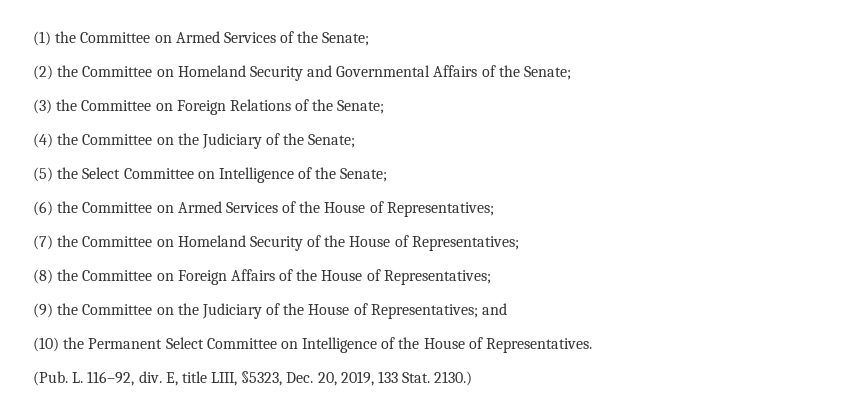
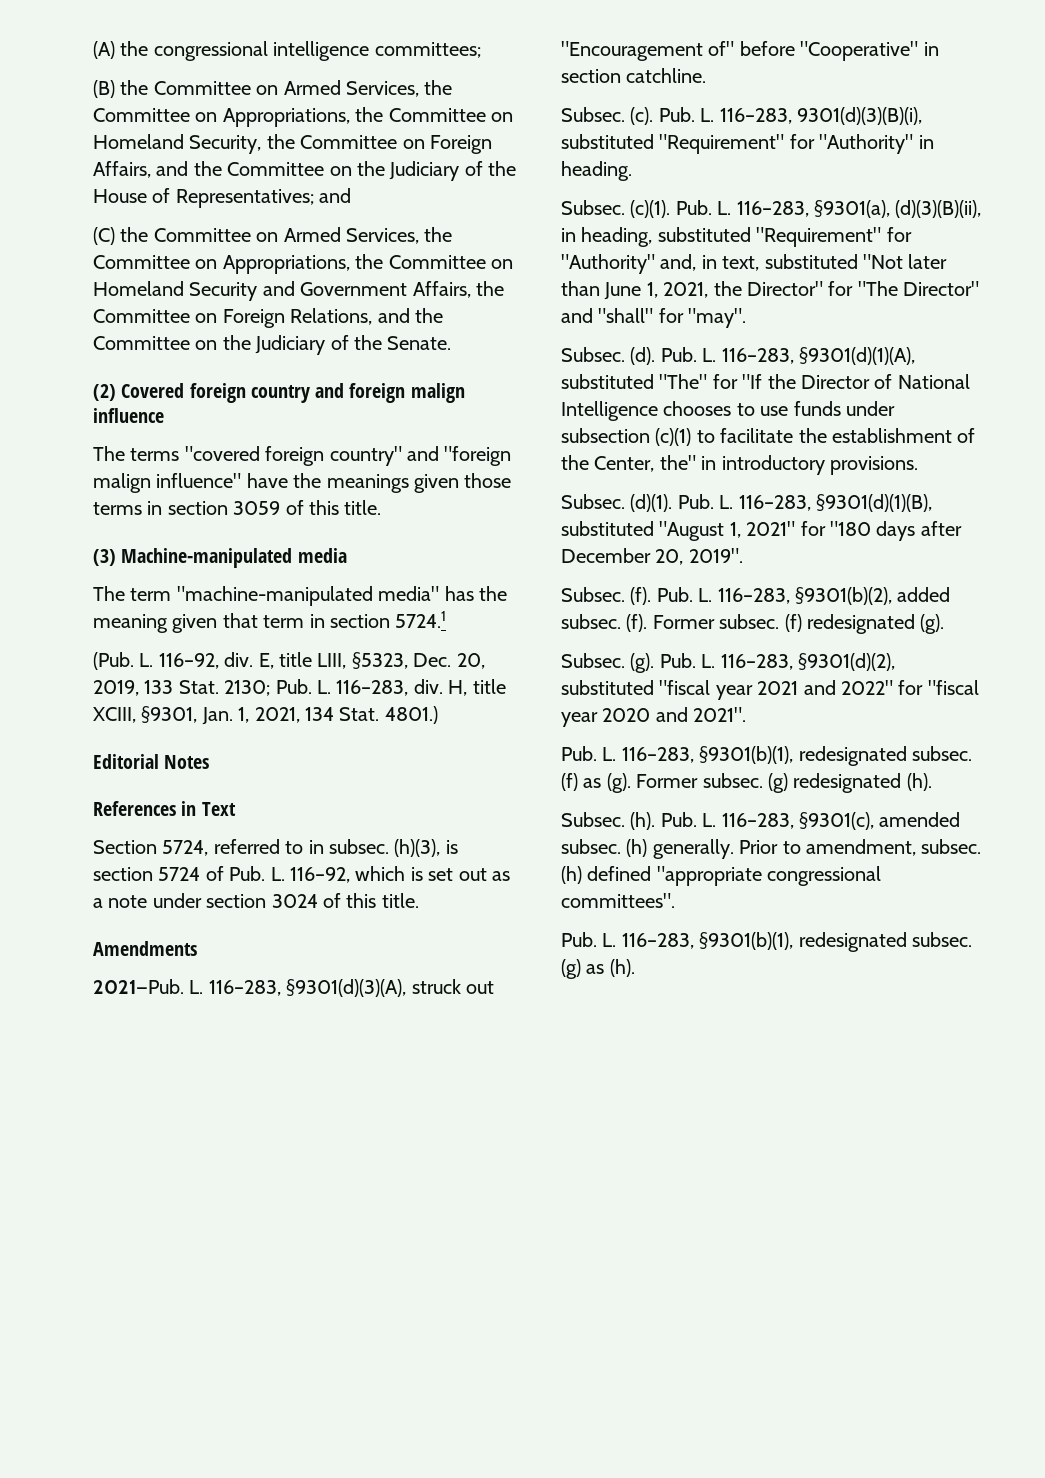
[33,31,370,46] [33,65,572,81] [33,99,385,115] [33,133,356,149] [33,167,388,183] [33,201,494,217] [33,235,519,251] [33,269,491,285] [33,303,53,318] (1) the Committee on Armed Services of the Senate; // (2) the Committee on Homeland Security and Governmental Affairs of the Senate; // (3) the Committee on Foreign Relations of the Senate; // (4) the Committee on the Judiciary of the Senate; // (5) the Select Committee on Intelligence of the Senate; // (6) the Committee on Armed Services of the House of Representatives; // (7) the Committee on Homeland Security of the House of Representatives; // (8) the Committee on Foreign Affairs of the House of Representatives; // (9) -> [93,41,481,61] [93,80,453,98] [93,107,513,127] [93,134,492,154] [93,161,189,178] (A) the congressional intelligence committees; // (B) the Committee on Armed Services, the Committee on Appropriations, the Committee on Homeland Security, the Committee on Foreign Affairs, and
[33,337,593,353] (10) the Permanent Select Committee on Intelligence of the House of Representatives. -> [93,227,453,245] [93,254,513,274] [93,281,504,301] [93,308,443,328] [93,335,452,355] [93,383,465,403] [93,408,164,423] [93,446,512,466] [93,473,512,493] [93,500,382,515] [93,548,347,568] [93,586,507,606] [93,611,447,633] (C) the Committee on Armed Services, the Committee on Appropriations, the Committee on Homeland Security and Government Affairs, the Committee on Foreign Relations, and the Committee on the Judiciary of the Senate. // (2) Covered foreign country and foreign malign influence // The terms "covered foreign country" and "foreign malign influence" have the meanings given those terms in section 3059 of this title. // (3) Machine-manipulated media // The term "machine-manipulated media" has the meaning given that term in section 5724.1
[434,371,473,386] 2130.) -> [224,679,506,696] [93,706,438,725] [93,754,210,769] [93,801,236,816] [93,839,458,857] [93,866,510,883] [93,893,419,908] [93,941,197,956] [93,979,494,997] [561,41,939,61] [561,68,707,83] [561,107,922,125] [561,134,934,154] [561,161,632,181] [561,200,982,218] [561,227,912,247] [561,254,948,274] [561,281,980,300] [561,308,747,328] [561,347,915,365] [561,374,970,389] [561,401,895,421] [561,428,976,446] [561,455,918,475] [561,494,932,512] [561,521,962,541] [561,548,743,565] [561,587,951,605] [561,614,945,634] [561,653,895,673] [561,680,979,700] [561,707,747,727] [561,746,972,766] [561,773,932,793] [561,812,961,830] [561,839,982,859] [561,866,882,886] [561,893,675,908] [561,932,972,952] [561,959,635,979] 2130; Pub. L. 116–283, div. H, title XCIII, §9301, Jan. 1, 2021, 134 Stat. 4801.) // Editorial Notes // References in Text // Section 5724, referred to in subsec. (h)(3), is section 5724 of Pub. L. 116–92, which is set out as a note under section 3024 of this title. // Amendments // 2021—Pub. L. 116–283, §9301(d)(3)(A), struck out "Encouragement of" before "Cooperative" in section catchline. // Subsec. (c). Pub. L. 116–283, 9301(d)(3)(B)(i), substituted "Requirement" for "Authority" in heading. // Subsec. (c)(1). Pub. L. 116–283, §9301(a), (d)(3)(B)(ii), in heading, substituted "Requirement" for "Authority" and, in text, substituted "Not later than June 1, 2021, the Director" for "The Director" and "shall" for "may". // Subsec. (d). Pub. L. 116–283, §9301(d)(1)(A), substituted "The" for "If the Director of National Intelligence chooses to use funds under subsection (c)(1) to facilitate the establishment of the Center, the" in introductory provisions. // Subsec. (d)(1). Pub. L. 116–283, §9301(d)(1)(B), substituted "August 1, 2021" for "180 days after December 20, 2019". // Subsec. (f). Pub. L. 116–283, §9301(b)(2), added subsec. (f). Former subsec. (f) redesignated (g). // Subsec. (g). Pub. L. 116–283, §9301(d)(2), substituted "fiscal year 2021 and 2022" for "fiscal year 2020 and 2021". // Pub. L. 116–283, §9301(b)(1), redesignated subsec. (f) as (g). Former subsec. (g) redesignated (h). // Subsec. (h). Pub. L. 116–283, §9301(c), amended subsec. (h) generally. Prior to amendment, subsec. (h) defined "appropriate congressional committees". // Pub. L. 116–283, §9301(b)(1), redesignated subsec. (g) as (h).

